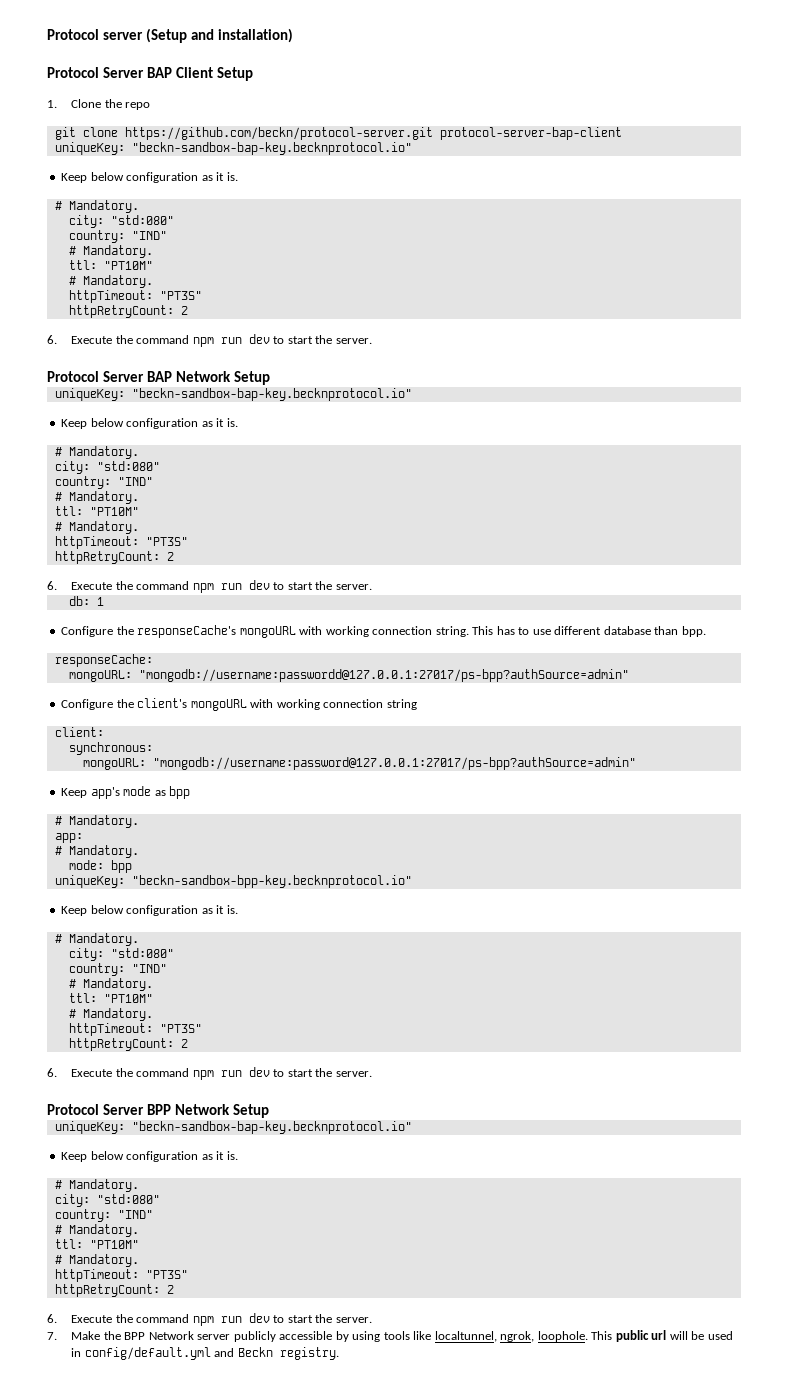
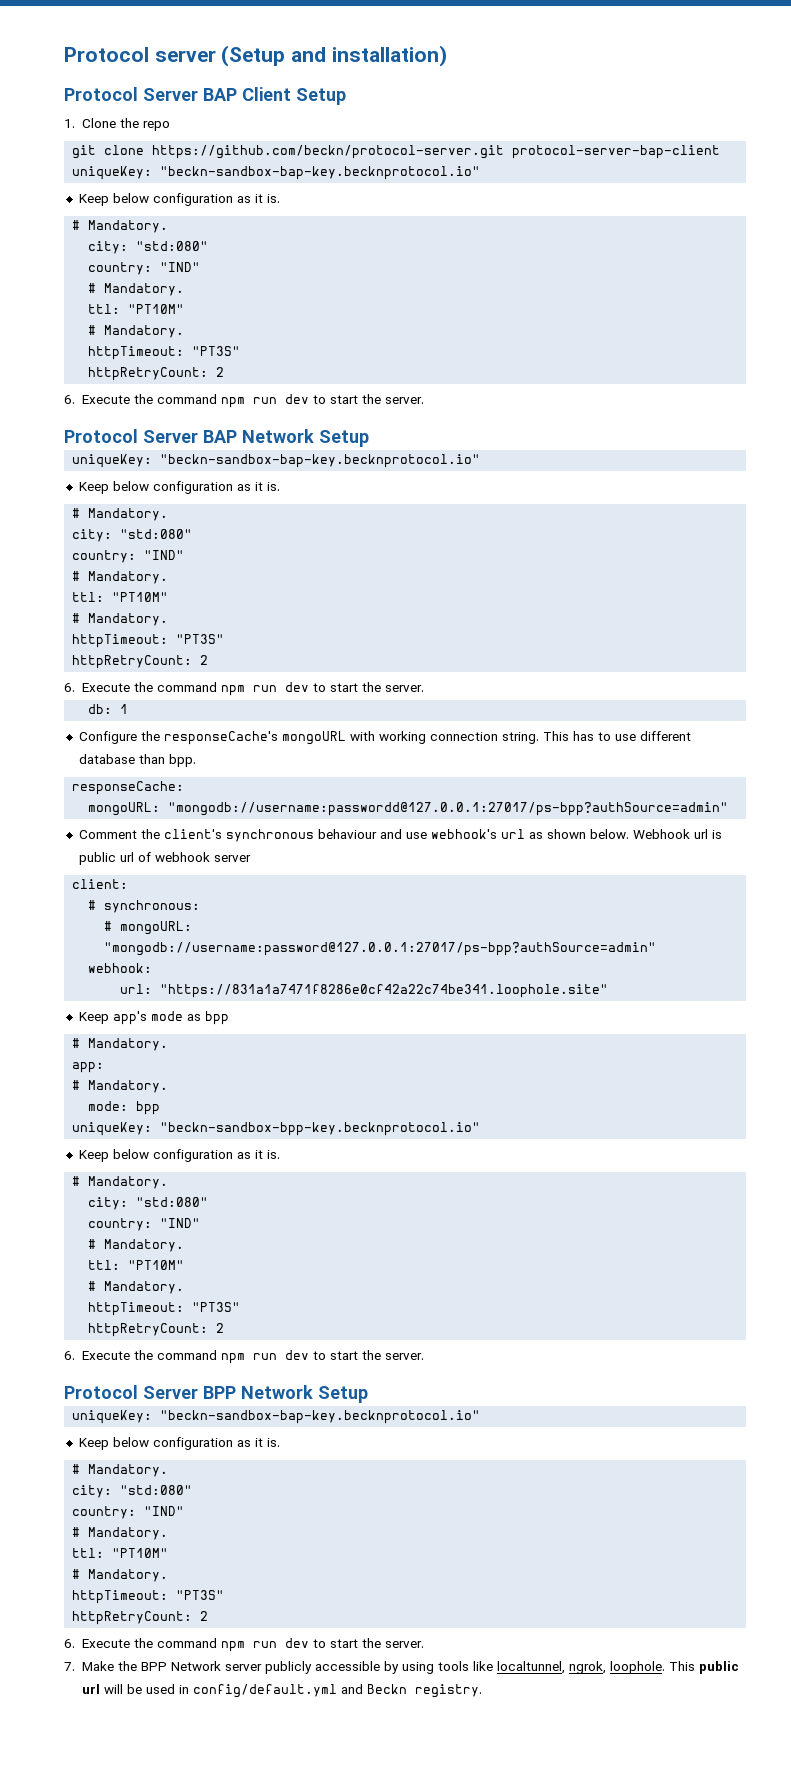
[61,699,114,710] Configure -> [78,830,137,839] Comment
[190,699,417,711] mongoURL with working connection string -> [225,829,722,842] [78,852,251,865] synchronous behaviour and use webhook's url as shown below. Webhook url is public url of webhook server
(104, 732) none -> [88,900,97,910] #
(153, 748) none -> [104,921,113,931] #
(636, 763) none -> [88,963,153,973] [120,984,609,998] // webhook: // url: "https://831a1a7471f8286e0cf42a22c74be341.loophole.site"

